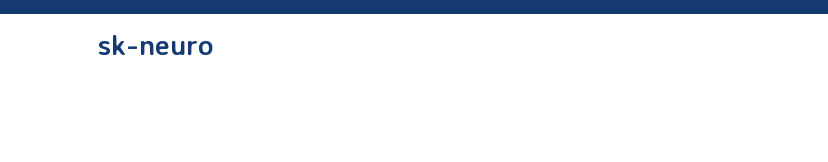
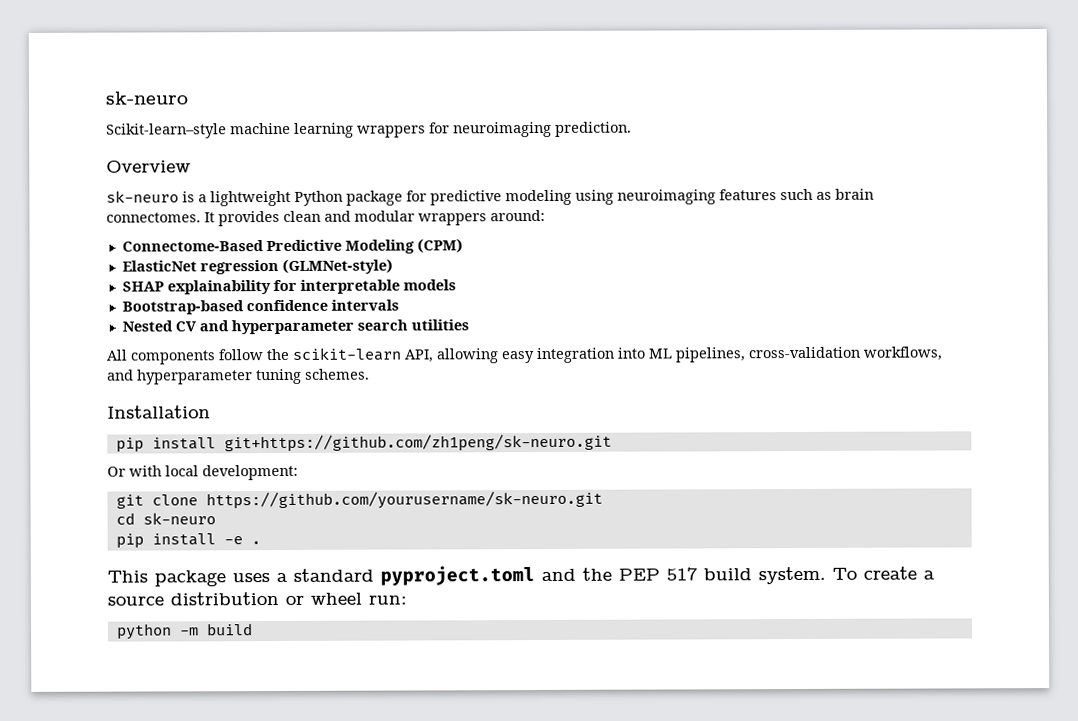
[98,35,214,55] sk-neuro -> [105,91,189,105] [106,121,632,139] [106,160,191,173] [106,188,874,207] [106,209,545,227] [121,238,463,254] [121,258,393,275] [121,279,456,295] [121,299,399,315] [121,319,469,335] [106,346,943,365] [107,368,370,385] [107,405,211,419] [115,433,612,453] [107,464,298,481] [115,490,603,510] [115,512,216,525] [115,533,261,549] [107,566,935,587] [107,592,407,606] [116,623,253,640] sk-neuro // Scikit-learn–style machine learning wrappers for neuroimaging prediction. // Overview // sk-neuro is a lightweight Python package for predictive modeling using neuroimaging features such as brain connectomes. It provides clean and modular wrappers around: // Connectome-Based Predictive Modeling (CPM) // ElasticNet regression (GLMNet-style) // SHAP explainability for interpretable models // Bootstrap-based confidence intervals // Nested CV and hyperparameter search utilities // All components follow the scikit-learn API, allowing easy integration into ML pipelines, cross-validation workflows, and hyperparameter tuning schemes. // Installation // pip install git+https://github.com/zh1peng/sk-neuro.git // Or with local development: // git clone https://github.com/yourusername/sk-neuro.git // cd sk-neuro // pip install -e . // This package uses a standard pyproject.toml and the PEP 517 build system. To create a source distribution or wheel run: // python -m build

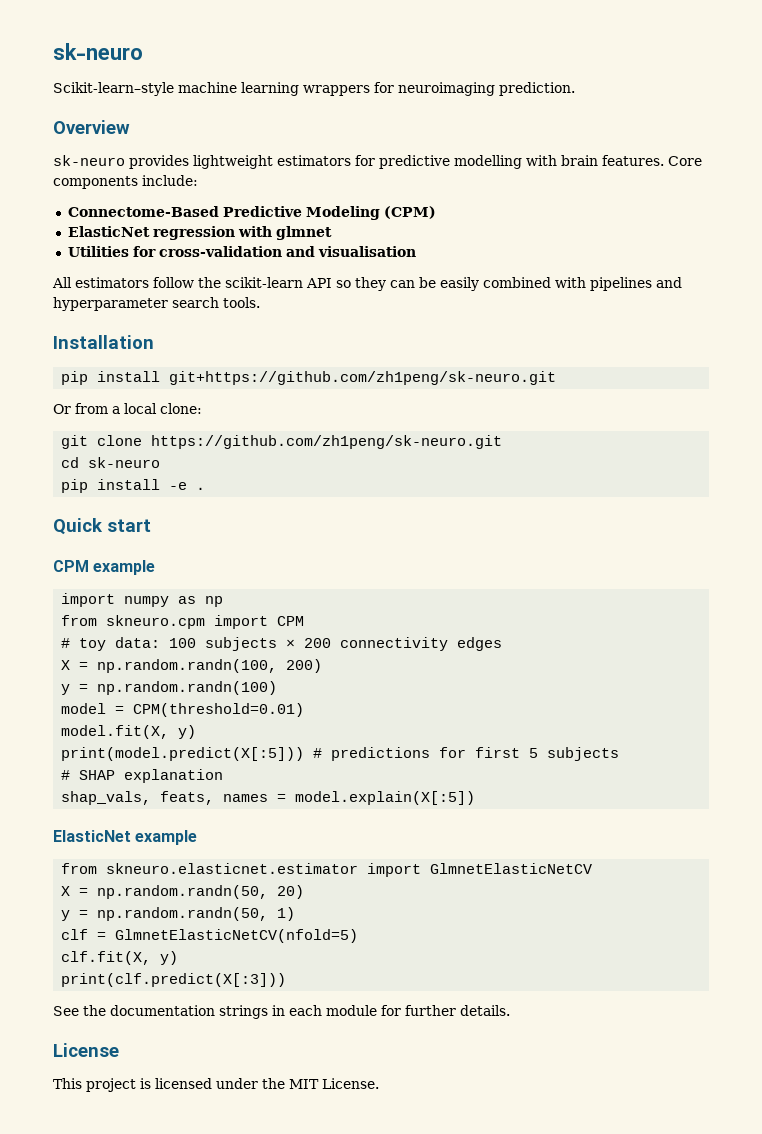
[182,188,874,207] [106,209,545,227] is a lightweight Python package for predictive modeling using neuroimaging features such as brain connectomes. It provides clean and modular wrappers around: -> [129,155,702,169] [53,175,198,189] provides lightweight estimators for predictive modelling with brain features. Core components include:
[281,258,393,274] [121,279,456,295] [121,299,399,315] [121,319,469,335] [106,346,943,365] [107,368,370,385] (GLMNet-style) // SHAP explainability for interpretable models // Bootstrap-based confidence intervals // Nested CV and hyperparameter search utilities // All components follow the scikit-learn API, allowing easy integration into ML pipelines, cross-validation workflows, and hyperparameter tuning schemes. -> [237,226,332,240] [67,246,416,257] [52,277,682,291] [53,297,260,311] with glmnet // Utilities for cross-validation and visualisation // All estimators follow the scikit-learn API so they can be easily combined with pipelines and hyperparameter search tools.
[129,464,298,481] with local development: -> [75,403,202,414] from a local clone:
[205,490,603,510] https://github.com/yourusername/sk-neuro.git -> [151,435,503,449] https://github.com/zh1peng/sk-neuro.git
[107,566,935,587] [107,592,407,606] [116,623,253,640] This package uses a standard pyproject.toml and the PEP 517 build system. To create a source distribution or wheel run: // python -m build -> [53,518,151,535] [53,560,156,575] [61,593,224,607] [61,615,305,629] [61,637,503,651] [61,659,323,673] [61,681,278,695] [61,703,305,717] [61,725,197,739] [61,747,620,761] [61,769,224,783] [61,791,476,805] [53,830,198,845] [61,863,593,877] [61,885,305,899] [61,907,296,921] [61,929,359,943] [61,951,179,965] [61,973,287,987] [53,1005,510,1019] [53,1043,119,1057] [53,1078,379,1092] Quick start // CPM example // import numpy as np // from skneuro.cpm import CPM // # toy data: 100 subjects × 200 connectivity edges // X = np.random.randn(100, 200) // y = np.random.randn(100) // model = CPM(threshold=0.01) // model.fit(X, y) // print(model.predict(X[:5])) # predictions for first 5 subjects // # SHAP explanation // shap_vals, feats, names = model.explain(X[:5]) // ElasticNet example // from skneuro.elasticnet.estimator import GlmnetElasticNetCV // X = np.random.randn(50, 20) // y = np.random.randn(50, 1) // clf = GlmnetElasticNetCV(nfold=5) // clf.fit(X, y) // print(clf.predict(X[:3])) // See the documentation strings in each module for further details. // License // This project is licensed under the MIT License.

